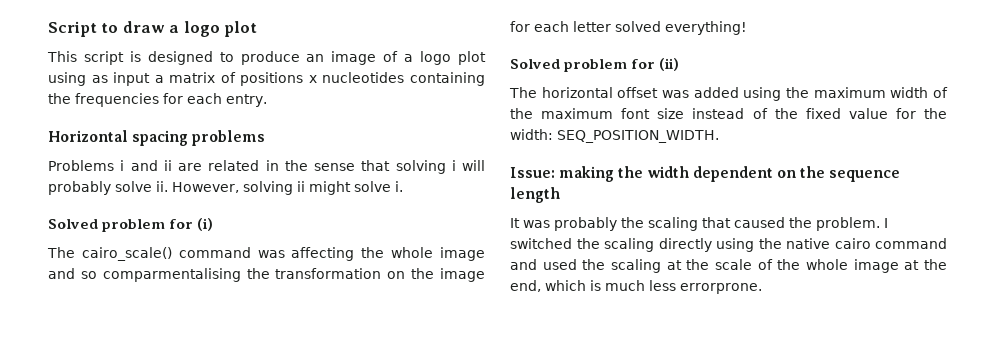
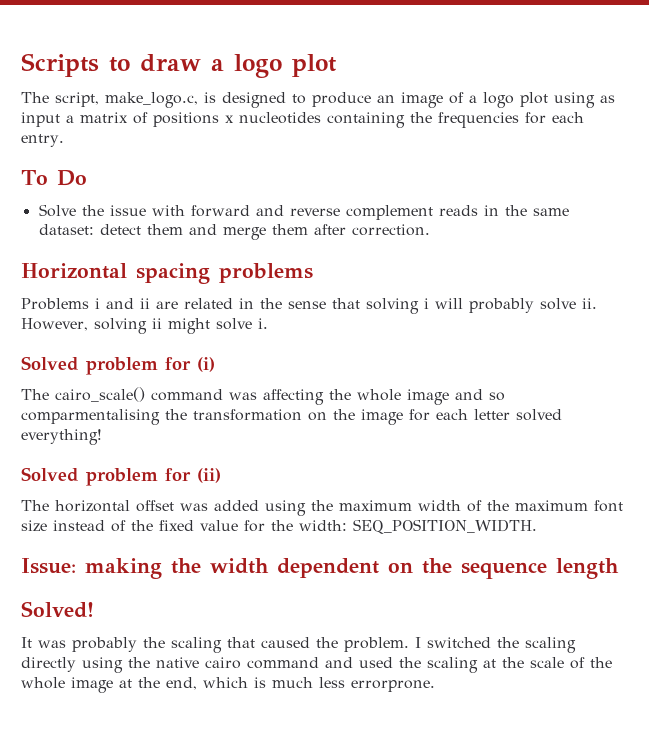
[48,21,97,37] Script -> [21,53,99,77] Scripts
[47,51,124,65] This script -> [21,92,198,108] The script, make_logo.c,
(267, 100) none -> [21,170,87,186] [38,204,569,220] [38,224,430,240] // To Do // Solve the issue with forward and reverse complement reads in the same dataset: detect them and merge them after correction.
(560, 195) none -> [21,601,94,618] // Solved!

